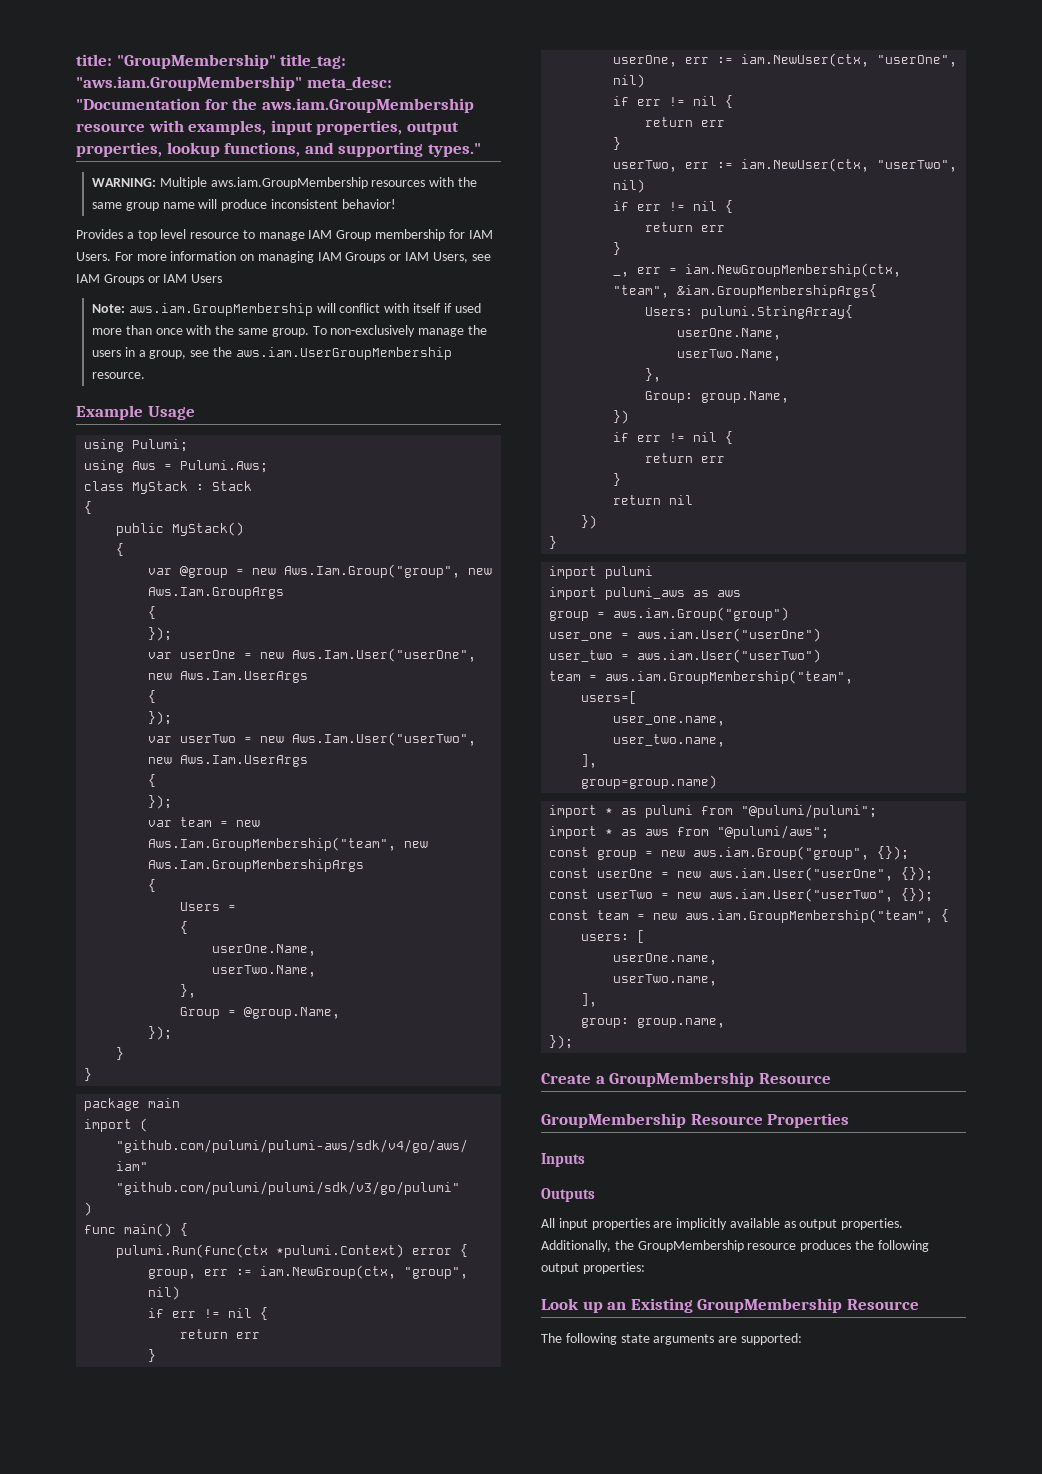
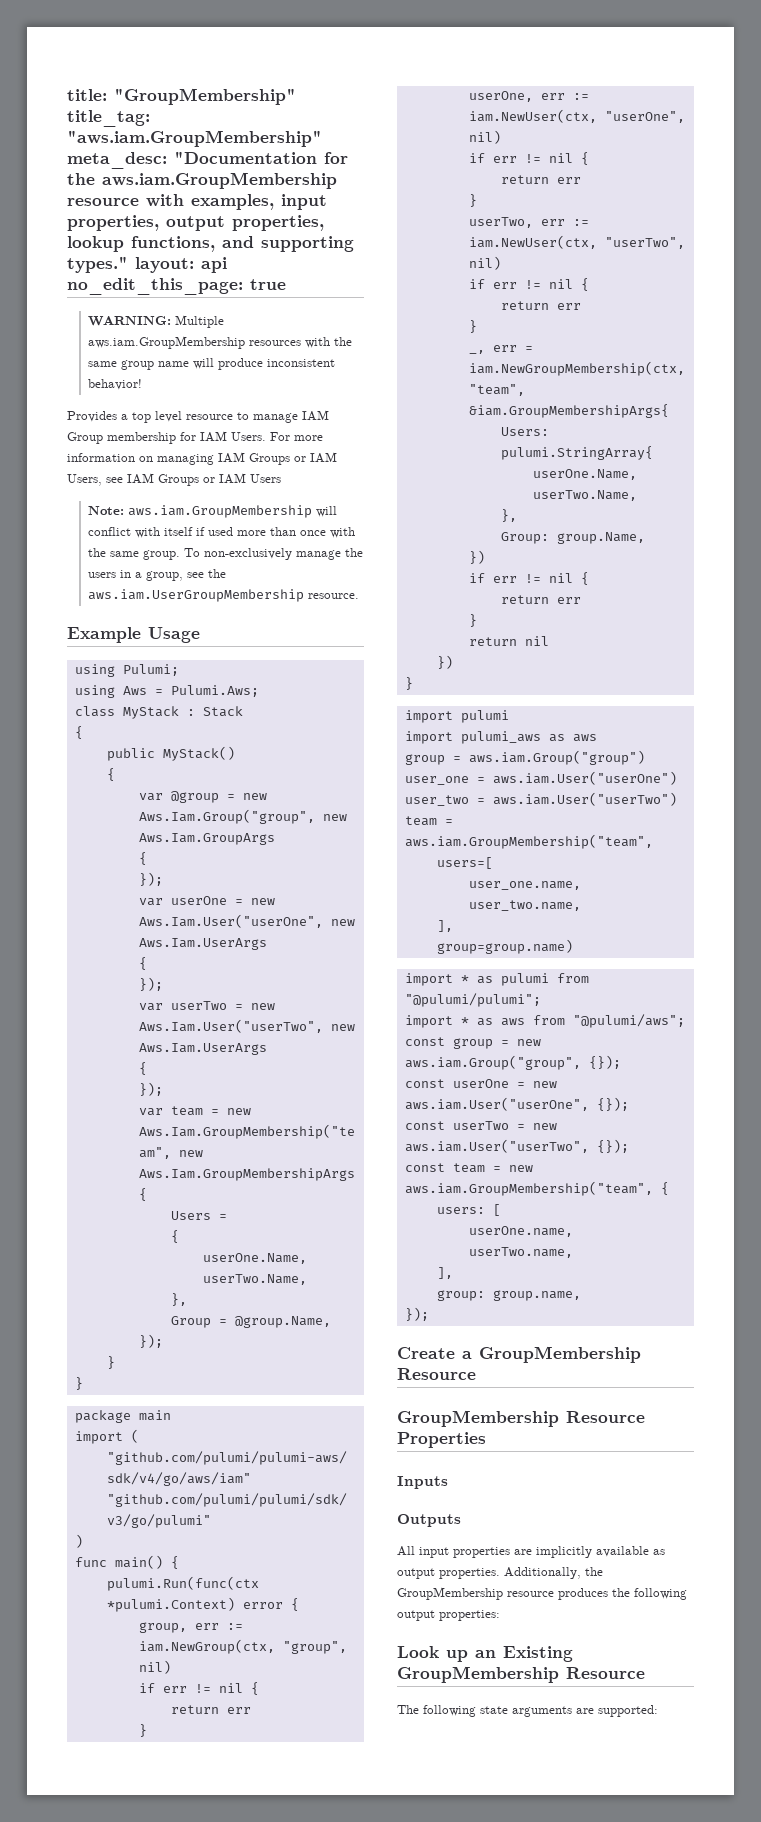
(481, 150) none -> [135,257,227,273] [67,278,286,295] layout: api no_edit_this_page: true

